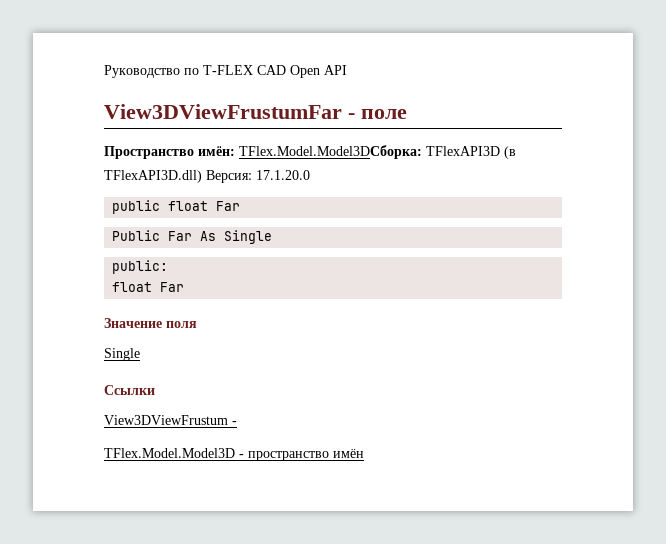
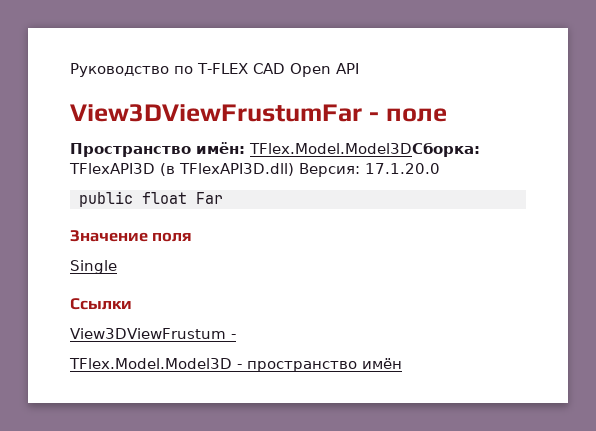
[112,230,273,244] [112,260,169,274] [112,282,185,292] // Public Far As Single // public: // float Far -> (223, 198) none

